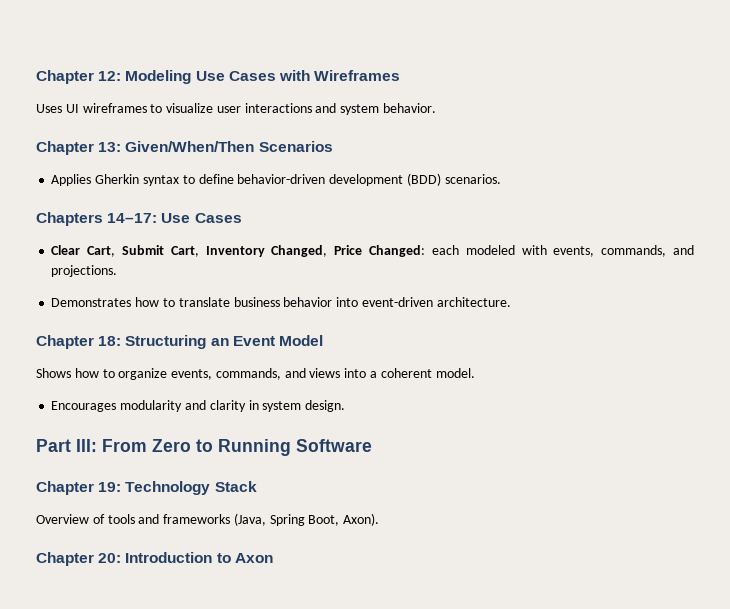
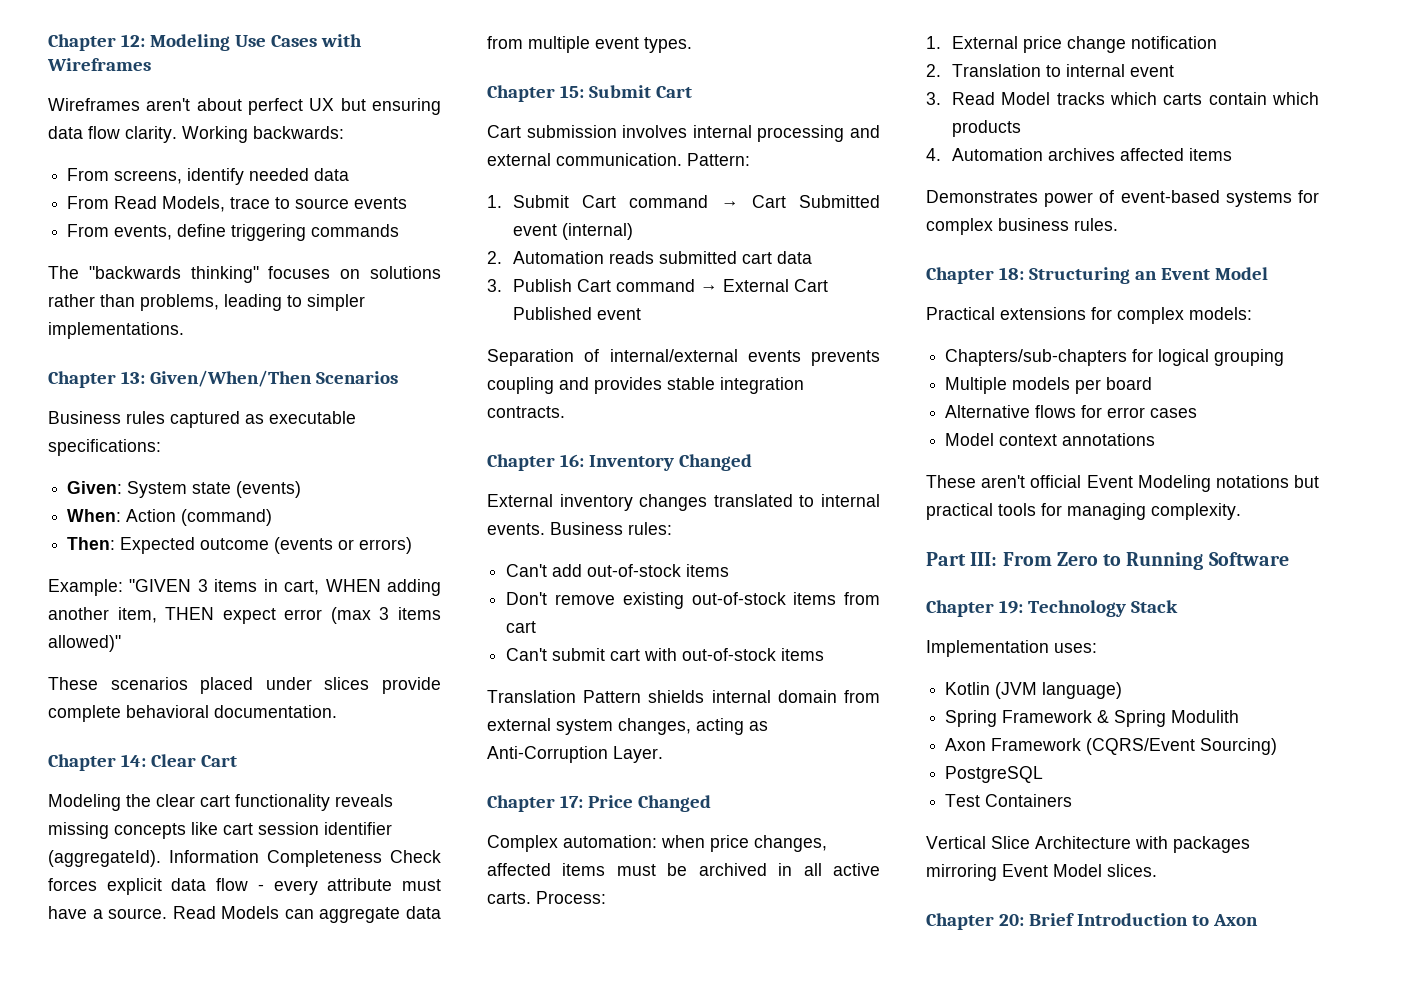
[36,103,437,115] [36,141,333,155] [51,173,501,186] [36,212,242,226] [51,245,694,257] [51,265,118,277] [51,297,511,307] Uses UI wireframes to visualize user interactions and system behavior. // Chapter 13: Given/When/Then Scenarios // Applies Gherkin syntax to define behavior-driven development (BDD) scenarios. // Chapters 14–17: Use Cases // Clear Cart, Submit Cart, Inventory Changed, Price Changed: each modeled with events, commands, and projections. // Demonstrates how to translate business behavior into event-driven architecture. -> [48,98,441,115] [48,126,344,143] [67,168,350,185] [67,196,408,212] [67,224,400,241] [48,266,442,283] [48,294,365,311] [48,322,184,339] [48,370,398,388] [48,411,356,428] [48,439,161,456] [67,481,302,498] [67,509,273,526] [67,537,413,554] [48,579,441,596] [48,607,441,624] [48,635,121,652] [48,677,441,694] [48,705,337,722] [48,754,237,771] [48,794,393,811] [48,822,392,839] [48,850,441,867] [48,878,442,895] [48,906,441,923] [487,36,692,53] [487,85,692,102] [487,125,880,142] [487,153,750,166] [487,195,880,208] [513,223,634,240] [487,251,813,264] [487,279,829,292] [513,307,642,320] [487,349,880,366] [487,377,804,394] [487,406,565,418] [487,454,752,471] [487,494,880,511] [487,522,672,535] [506,564,730,577] [506,592,880,609] [506,621,537,633] [506,648,825,661] [487,690,880,703] [487,718,768,735] [487,746,663,763] [487,795,711,812] [487,835,827,852] [487,863,880,876] [487,891,606,904] [926,36,1218,53] [926,64,1175,77] [926,92,1319,105] [952,120,1022,137] [926,148,1233,161] [926,190,1319,207] [926,218,1118,235] Wireframes aren't about perfect UX but ensuring data flow clarity. Working backwards: // From screens, identify needed data // From Read Models, trace to source events // From events, define triggering commands // The "backwards thinking" focuses on solutions rather than problems, leading to simpler implementations. // Chapter 13: Given/When/Then Scenarios // Business rules captured as executable specifications: // Given: System state (events) // When: Action (command) // Then: Expected outcome (events or errors) // Example: "GIVEN 3 items in cart, WHEN adding another item, THEN expect error (max 3 items allowed)" // These scenarios placed under slices provide complete behavioral documentation. // Chapter 14: Clear Cart // Modeling the clear cart functionality reveals missing concepts like cart session identifier (aggregateId). Information Completeness Check forces explicit data flow - every attribute must have a source. Read Models can aggregate data from multiple event types. // Chapter 15: Submit Cart // Cart submission involves internal processing and external communication. Pattern: // 1. Submit Cart command → Cart Submitted event (internal) // 2. Automation reads submitted cart data // 3. Publish Cart command → External Cart Published event // Separation of internal/external events prevents coupling and provides stable integration contracts. // Chapter 16: Inventory Changed // External inventory changes translated to internal events. Business rules: // Can't add out-of-stock items // Don't remove existing out-of-stock items from cart // Can't submit cart with out-of-stock items // Translation Pattern shields internal domain from external system changes, acting as Anti-Corruption Layer. // Chapter 17: Price Changed // Complex automation: when price changes, affected items must be archived in all active carts. Process: // 1. External price change notification // 2. Translation to internal event // 3. Read Model tracks which carts contain which products // 4. Automation archives affected items // Demonstrates power of event-based systems for complex business rules.
[36,368,475,380] [51,400,346,412] Shows how to organize events, commands, and views into a coherent model. // Encourages modularity and clarity in system design. -> [926,307,1252,324] [945,349,1285,366] [945,377,1153,394] [945,405,1198,418] [945,433,1156,446] [926,475,1319,492] [926,503,1241,520] Practical extensions for complex models: // Chapters/sub-chapters for logical grouping // Multiple models per board // Alternative flows for error cases // Model context annotations // These aren't official Event Modeling notations but practical tools for managing complexity.
[36,513,380,526] Overview of tools and frameworks (Java, Spring Boot, Axon). -> [926,640,1097,657] [945,682,1123,699] [945,710,1240,727] [945,738,1278,755] [945,766,1044,783] [945,794,1073,807] [926,836,1250,853] [926,864,1157,881] Implementation uses: // Kotlin (JVM language) // Spring Framework & Spring Modulith // Axon Framework (CQRS/Event Sourcing) // PostgreSQL // Test Containers // Vertical Slice Architecture with packages mirroring Event Model slices.
(122, 558) none -> [1028,913,1074,926] Brief

